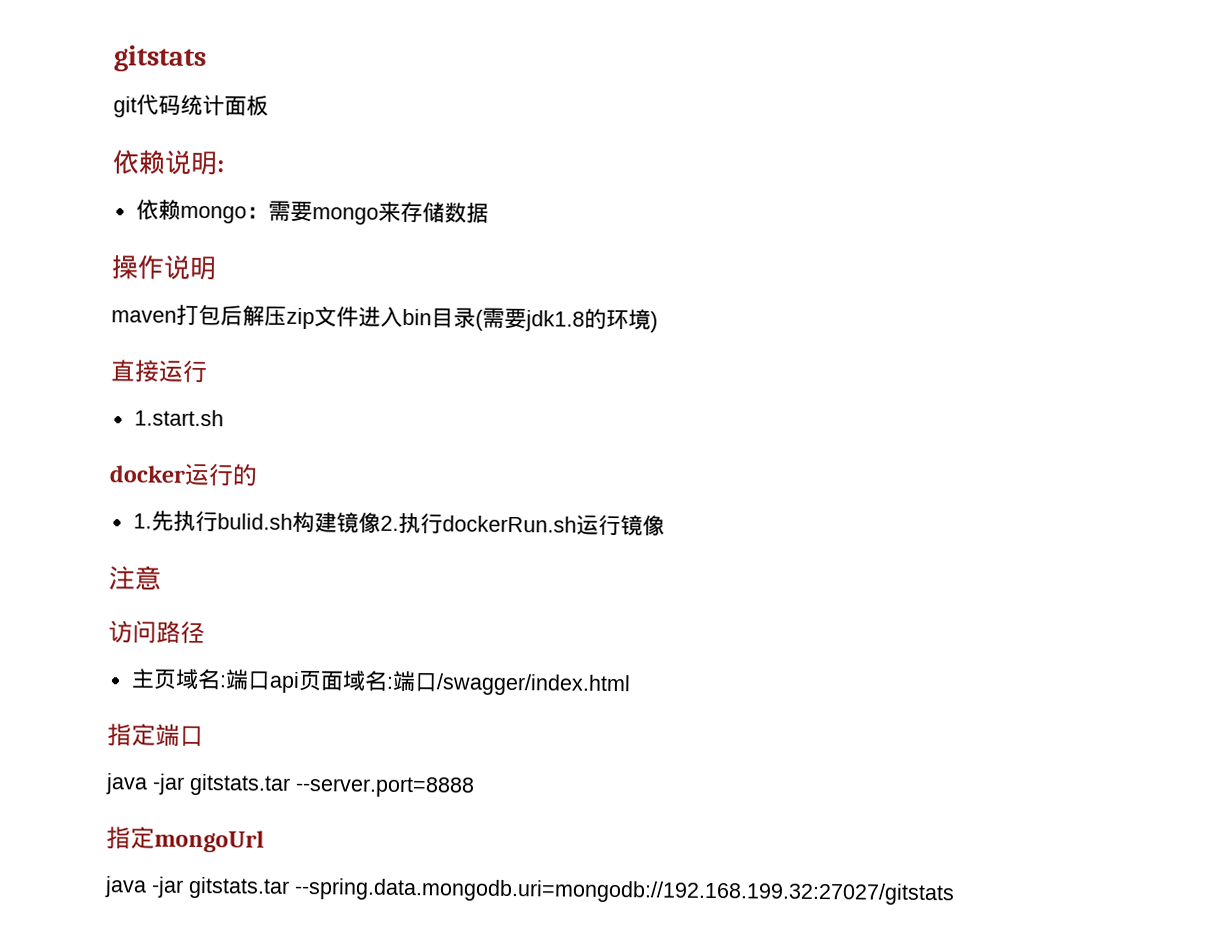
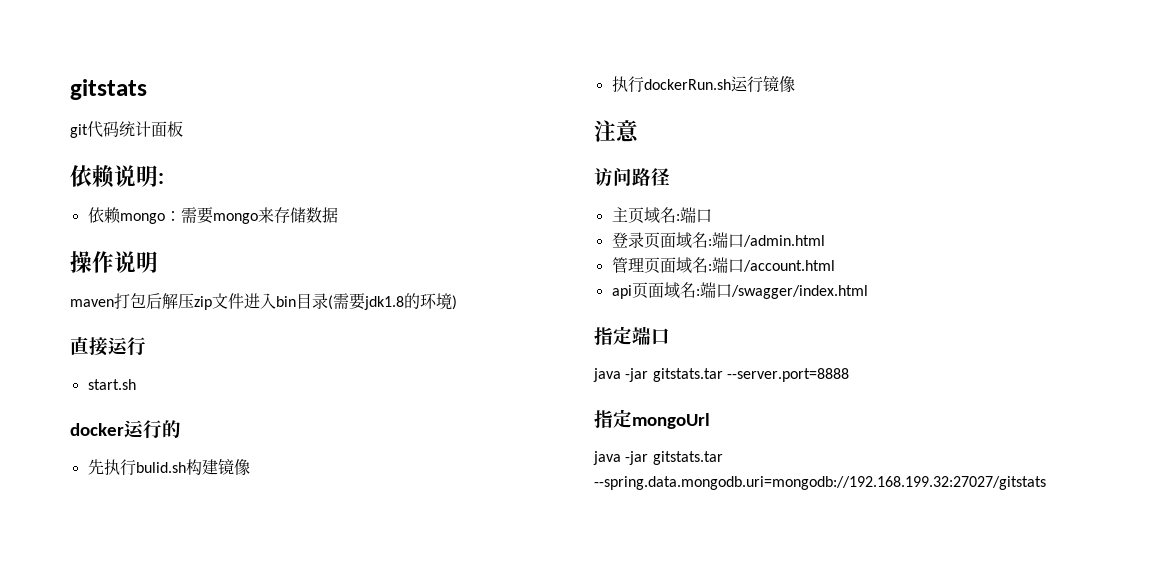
[133,409,224,427] 1.start.sh -> [87,379,136,390] start.sh
[132,513,152,529] 1. -> (181, 429) none
[379,515,399,531] 2. -> (250, 467) //
(271, 680) none -> [611,232,825,249] [611,257,835,274] // 登录页面域名:端口/admin.html // 管理页面域名:端口/account.html //

